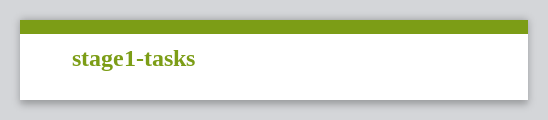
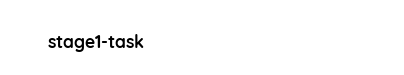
[72,50,195,71] stage1-tasks -> [48,34,144,52] stage1-task

